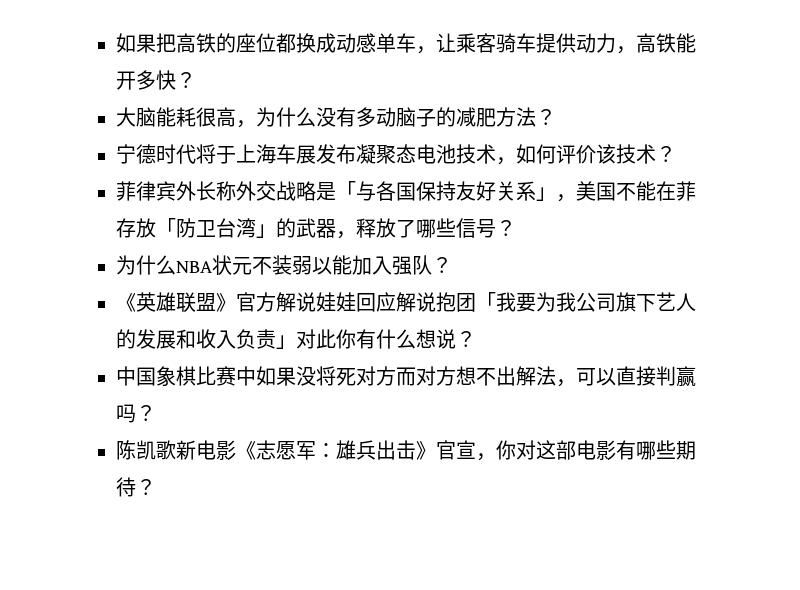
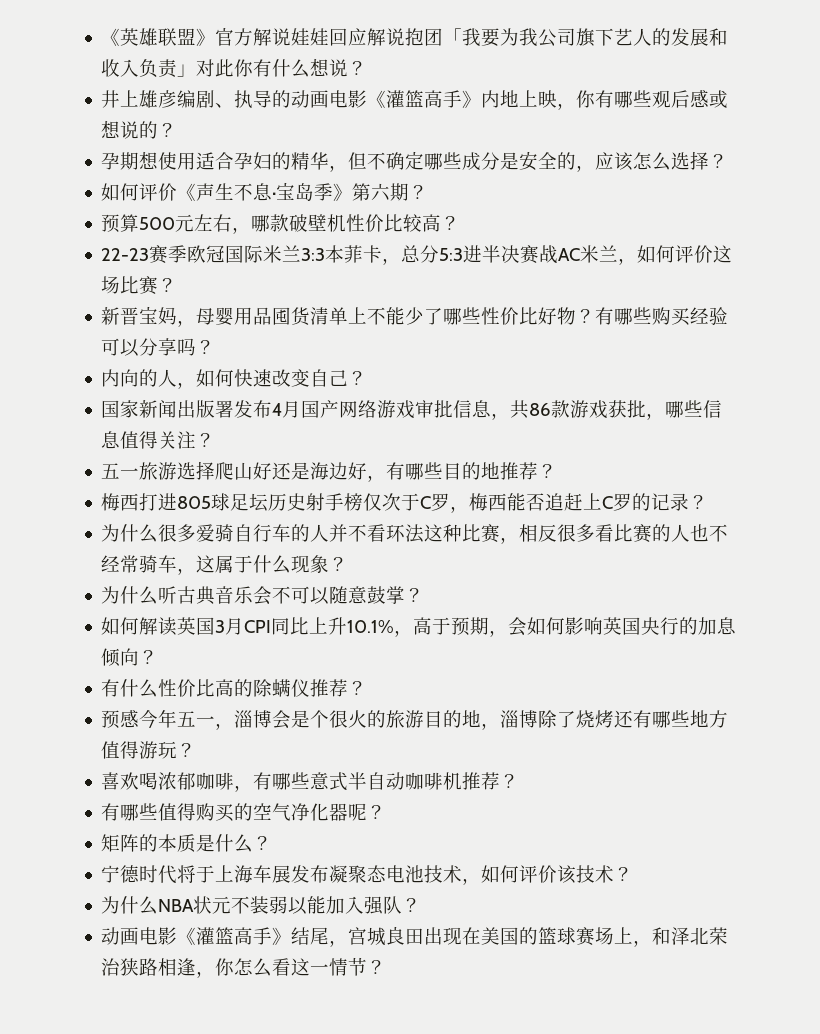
[116,33,696,54] [116,70,196,90] [116,107,556,128] [116,144,676,165] [116,181,696,202] [116,218,516,239] [116,255,452,275] 如果把高铁的座位都换成动感单车，让乘客骑车提供动力，高铁能开多快？ // 大脑能耗很高，为什么没有多动脑子的减肥方法？ // 宁德时代将于上海车展发布凝聚态电池技术，如何评价该技术？ // 菲律宾外长称外交战略是「与各国保持友好关系」，美国不能在菲存放「防卫台湾」的武器，释放了哪些信号？ // 为什么NBA状元不装弱以能加入强队？ // -> (101, 37) none
[116,366,696,387] [116,404,156,423] [116,440,696,461] [116,477,136,497] 中国象棋比赛中如果没将死对方而对方想不出解法，可以直接判赢吗？ // 陈凯歌新电影《志愿军：雄兵出击》官宣，你对这部电影有哪些期待 -> [101,90,729,110] [101,120,178,139] [101,151,729,172] [101,182,429,201] [101,214,461,234] [101,245,733,265] [101,276,178,295] [101,306,729,327] [101,338,216,357] [101,369,368,389] [101,400,723,420] [101,431,216,449] [101,461,558,482] [101,493,709,513] [101,524,729,544] [101,555,349,575] [101,586,425,605] [101,617,737,637] [101,648,159,667] [101,679,368,698] [101,709,729,730] [101,741,197,759] [101,772,520,792] [101,803,387,822] [101,834,273,853] [101,865,634,885] [101,896,422,915] [101,926,729,947] [101,957,368,978] 井上雄彦编剧、执导的动画电影《灌篮高手》内地上映，你有哪些观后感或想说的？ // 孕期想使用适合孕妇的精华，但不确定哪些成分是安全的，应该怎么选择？ // 如何评价《声生不息·宝岛季》第六期？ // 预算500元左右，哪款破壁机性价比较高？ // 22-23赛季欧冠国际米兰3:3本菲卡，总分5:3进半决赛战AC米兰，如何评价这场比赛？ // 新晋宝妈，母婴用品囤货清单上不能少了哪些性价比好物？有哪些购买经验可以分享吗？ // 内向的人，如何快速改变自己？ // 国家新闻出版署发布4月国产网络游戏审批信息，共86款游戏获批，哪些信息值得关注？ // 五一旅游选择爬山好还是海边好，有哪些目的地推荐？ // 梅西打进805球足坛历史射手榜仅次于C罗，梅西能否追赶上C罗的记录？ // 为什么很多爱骑自行车的人并不看环法这种比赛，相反很多看比赛的人也不经常骑车，这属于什么现象？ // 为什么听古典音乐会不可以随意鼓掌？ // 如何解读英国3月CPI同比上升10.1%，高于预期，会如何影响英国央行的加息倾向？ // 有什么性价比高的除螨仪推荐？ // 预感今年五一，淄博会是个很火的旅游目的地，淄博除了烧烤还有哪些地方值得游玩？ // 喜欢喝浓郁咖啡，有哪些意式半自动咖啡机推荐？ // 有哪些值得购买的空气净化器呢？ // 矩阵的本质是什么？ // 宁德时代将于上海车展发布凝聚态电池技术，如何评价该技术？ // 为什么NBA状元不装弱以能加入强队？ // 动画电影《灌篮高手》结尾，宫城良田出现在美国的篮球赛场上，和泽北荣治狭路相逢，你怎么看这一情节

